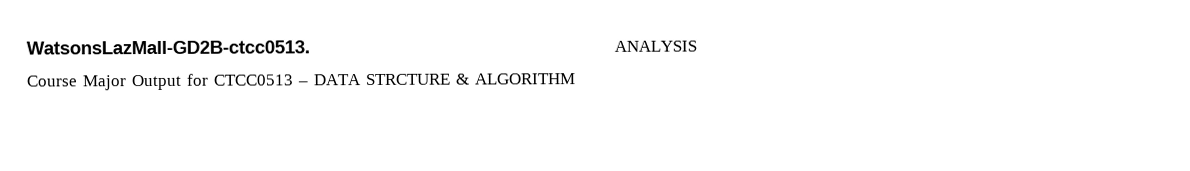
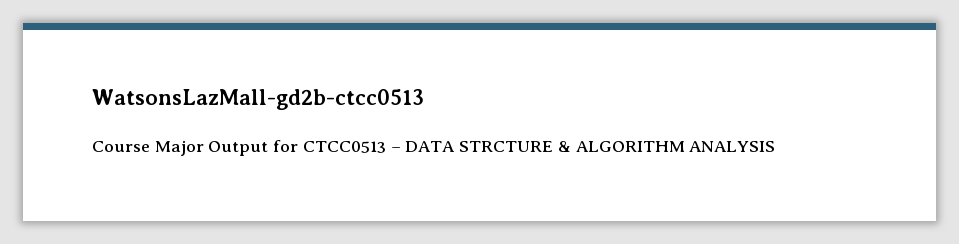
[26,40,310,55] WatsonsLazMall-GD2B-ctcc0513. -> [92,89,424,110] WatsonsLazMall-gd2b-ctcc0513

